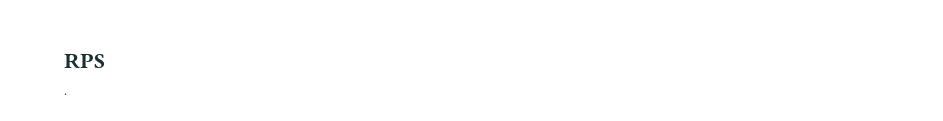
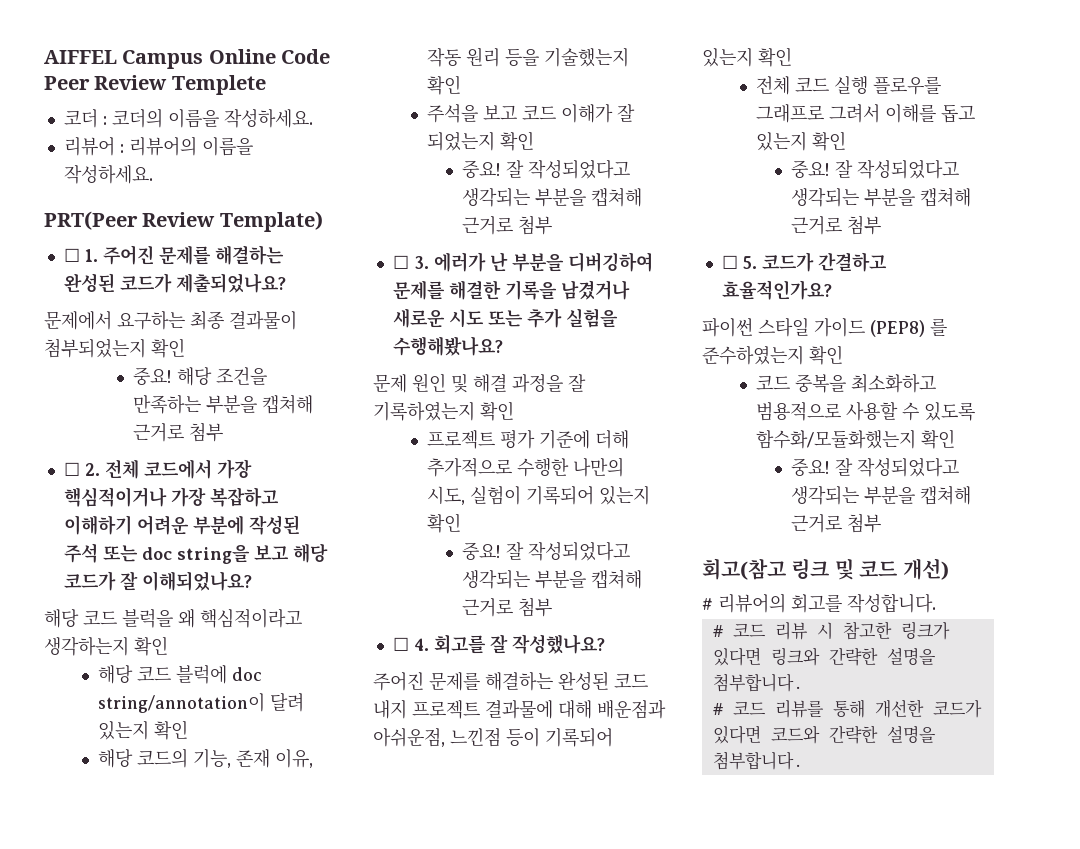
[64,53,105,69] [64,93,67,95] RPS // . -> [44,49,331,69] [44,75,266,95] [63,108,313,128] [63,136,253,156] [63,165,153,184] [44,211,323,232] [63,245,284,265] [63,273,286,293] [44,311,297,330] [44,338,185,358] [132,367,267,386] [132,394,313,414] [132,422,223,442] [63,459,252,479] [63,487,279,507] [63,515,300,535] [63,543,328,564] [63,571,252,591] [44,609,302,628] [44,636,168,656] [98,665,263,684] [98,693,305,713] [98,720,189,740] [98,748,314,768] [427,47,630,67] [427,75,462,95] [427,104,636,123] [427,131,535,151] [461,159,630,179] [461,187,642,207] [461,215,552,235] [392,252,653,272] [392,280,630,300] [392,308,618,328] [392,336,503,356] [373,373,586,393] [373,401,514,421] [427,429,630,449] [427,457,625,477] [427,485,651,505] [427,513,462,533] [461,541,630,561] [461,569,642,589] [461,597,552,617] [392,634,605,654] [373,672,648,691] [373,699,666,719] [373,728,613,747] [702,47,792,67] [756,76,942,95] [756,104,976,123] [756,131,847,151] [790,159,959,179] [790,187,971,207] [790,215,881,235] [721,252,887,272] [721,280,832,300] [702,317,947,337] [702,345,843,365] [756,374,937,393] [756,402,976,421] [756,429,956,449] [790,457,959,477] [790,485,971,505] [790,513,881,533] [702,558,949,580] [702,593,936,613] [712,621,950,640] [712,647,936,666] [712,673,803,692] [712,699,982,718] [712,725,936,744] [712,751,803,770] AIFFEL Campus Online Code Peer Review Templete // 코더 : 코더의 이름을 작성하세요. // 리뷰어 : 리뷰어의 이름을 작성하세요. // PRT(Peer Review Template) // ☐ 1. 주어진 문제를 해결하는 완성된 코드가 제출되었나요? // 문제에서 요구하는 최종 결과물이 첨부되었는지 확인 // 중요! 해당 조건을 만족하는 부분을 캡쳐해 근거로 첨부 // ☐ 2. 전체 코드에서 가장 핵심적이거나 가장 복잡하고 이해하기 어려운 부분에 작성된 주석 또는 doc string을 보고 해당 코드가 잘 이해되었나요? // 해당 코드 블럭을 왜 핵심적이라고 생각하는지 확인 // 해당 코드 블럭에 doc string/annotation이 달려 있는지 확인 // 해당 코드의 기능, 존재 이유, 작동 원리 등을 기술했는지 확인 // 주석을 보고 코드 이해가 잘 되었는지 확인 // 중요! 잘 작성되었다고 생각되는 부분을 캡쳐해 근거로 첨부 // ☐ 3. 에러가 난 부분을 디버깅하여 문제를 해결한 기록을 남겼거나 새로운 시도 또는 추가 실험을 수행해봤나요? // 문제 원인 및 해결 과정을 잘 기록하였는지 확인 // 프로젝트 평가 기준에 더해 추가적으로 수행한 나만의 시도, 실험이 기록되어 있는지 확인 // 중요! 잘 작성되었다고 생각되는 부분을 캡쳐해 근거로 첨부 // ☐ 4. 회고를 잘 작성했나요? // 주어진 문제를 해결하는 완성된 코드 내지 프로젝트 결과물에 대해 배운점과 아쉬운점, 느낀점 등이 기록되어 있는지 확인 // 전체 코드 실행 플로우를 그래프로 그려서 이해를 돕고 있는지 확인 // 중요! 잘 작성되었다고 생각되는 부분을 캡쳐해 근거로 첨부 // ☐ 5. 코드가 간결하고 효율적인가요? // 파이썬 스타일 가이드 (PEP8) 를 준수하였는지 확인 // 코드 중복을 최소화하고 범용적으로 사용할 수 있도록 함수화/모듈화했는지 확인 // 중요! 잘 작성되었다고 생각되는 부분을 캡쳐해 근거로 첨부 // 회고(참고 링크 및 코드 개선) // # 리뷰어의 회고를 작성합니다. // # 코드 리뷰 시 참고한 링크가 있다면 링크와 간략한 설명을 첨부합니다. // # 코드 리뷰를 통해 개선한 코드가 있다면 코드와 간략한 설명을 첨부합니다.

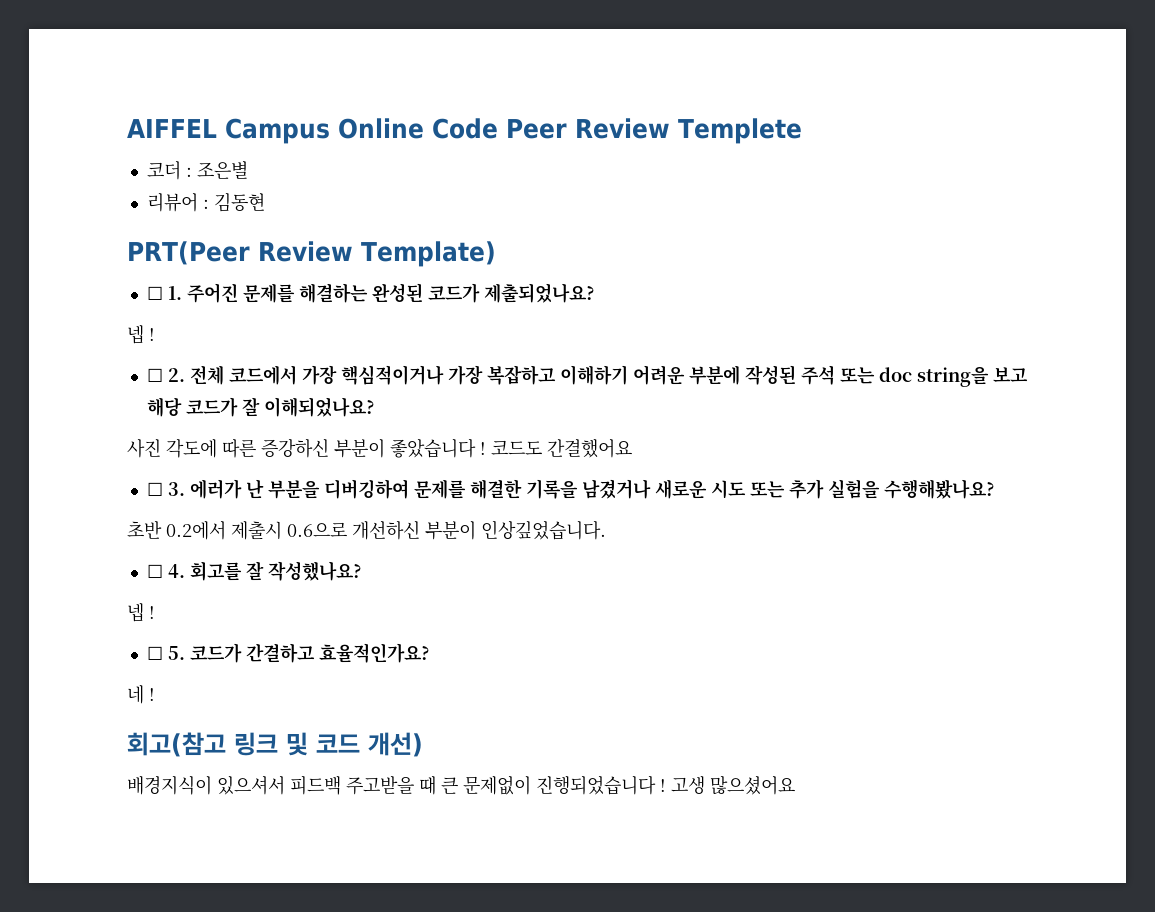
[111,108,313,128] 코더의 이름을 작성하세요. -> [196,161,248,179] 조은별
[128,136,253,156] [63,165,153,184] 리뷰어의 이름을 작성하세요. -> [213,193,265,212] 김동현
[44,311,297,330] [44,338,185,358] [132,367,267,386] [132,394,313,414] [132,422,223,442] 문제에서 요구하는 최종 결과물이 첨부되었는지 확인 // 중요! 해당 조건을 만족하는 부분을 캡쳐해 근거로 첨부 -> [127,325,155,344] 넵 !
[44,609,302,628] [44,636,168,656] [98,665,263,684] [98,693,305,713] [98,720,189,740] [98,748,314,768] [427,47,630,67] [427,75,462,95] [427,104,636,123] [427,131,535,151] [461,159,630,179] [461,187,642,207] [461,215,552,235] 해당 코드 블럭을 왜 핵심적이라고 생각하는지 확인 // 해당 코드 블럭에 doc string/annotation이 달려 있는지 확인 // 해당 코드의 기능, 존재 이유, 작동 원리 등을 기술했는지 확인 // 주석을 보고 코드 이해가 잘 되었는지 확인 // 중요! 잘 작성되었다고 생각되는 부분을 캡쳐해 근거로 첨부 -> [127,438,632,458] 사진 각도에 따른 증강하신 부분이 좋았습니다 ! 코드도 간결했어요
[373,373,586,393] [373,401,514,421] [427,429,630,449] [427,457,625,477] [427,485,651,505] [427,513,462,533] [461,541,630,561] [461,569,642,589] [461,597,552,617] 문제 원인 및 해결 과정을 잘 기록하였는지 확인 // 프로젝트 평가 기준에 더해 추가적으로 수행한 나만의 시도, 실험이 기록되어 있는지 확인 // 중요! 잘 작성되었다고 생각되는 부분을 캡쳐해 근거로 첨부 -> [127,520,606,540] 초반 0.2에서 제출시 0.6으로 개선하신 부분이 인상깊었습니다.
[373,672,648,691] [373,699,666,719] [373,728,613,747] [702,47,792,67] [756,76,942,95] [756,104,976,123] [756,131,847,151] [790,159,959,179] [790,187,971,207] [790,215,881,235] 주어진 문제를 해결하는 완성된 코드 내지 프로젝트 결과물에 대해 배운점과 아쉬운점, 느낀점 등이 기록되어 있는지 확인 // 전체 코드 실행 플로우를 그래프로 그려서 이해를 돕고 있는지 확인 // 중요! 잘 작성되었다고 생각되는 부분을 캡쳐해 근거로 첨부 -> [127,603,155,622] 넵 !
[702,317,947,337] [702,345,843,365] [756,374,937,393] [756,402,976,421] [756,429,956,449] [790,457,959,477] [790,485,971,505] [790,513,881,533] 파이썬 스타일 가이드 (PEP8) 를 준수하였는지 확인 // 코드 중복을 최소화하고 범용적으로 사용할 수 있도록 함수화/모듈화했는지 확인 // 중요! 잘 작성되었다고 생각되는 부분을 캡쳐해 근거로 첨부 -> [127,685,155,704] 네 !
[702,593,936,613] [712,621,950,640] [712,647,936,666] [712,673,803,692] [712,699,982,718] [712,725,936,744] [712,751,803,770] # 리뷰어의 회고를 작성합니다. // # 코드 리뷰 시 참고한 링크가 있다면 링크와 간략한 설명을 첨부합니다. // # 코드 리뷰를 통해 개선한 코드가 있다면 코드와 간략한 설명을 첨부합니다. -> [127,775,795,795] 배경지식이 있으셔서 피드백 주고받을 때 큰 문제없이 진행되었습니다 ! 고생 많으셨어요

